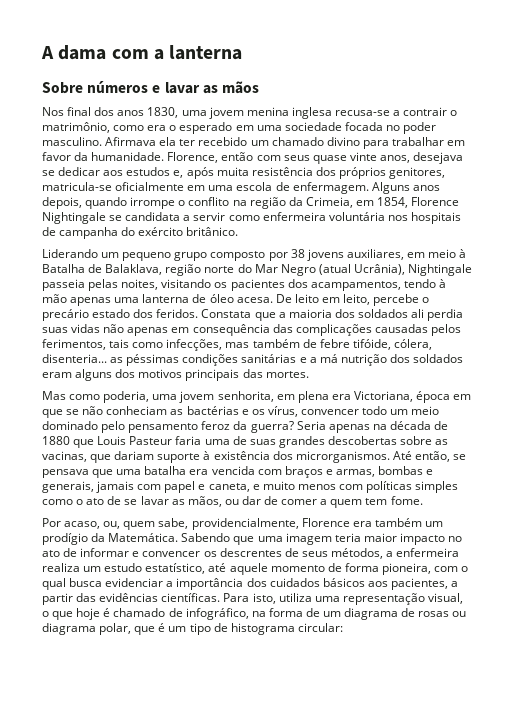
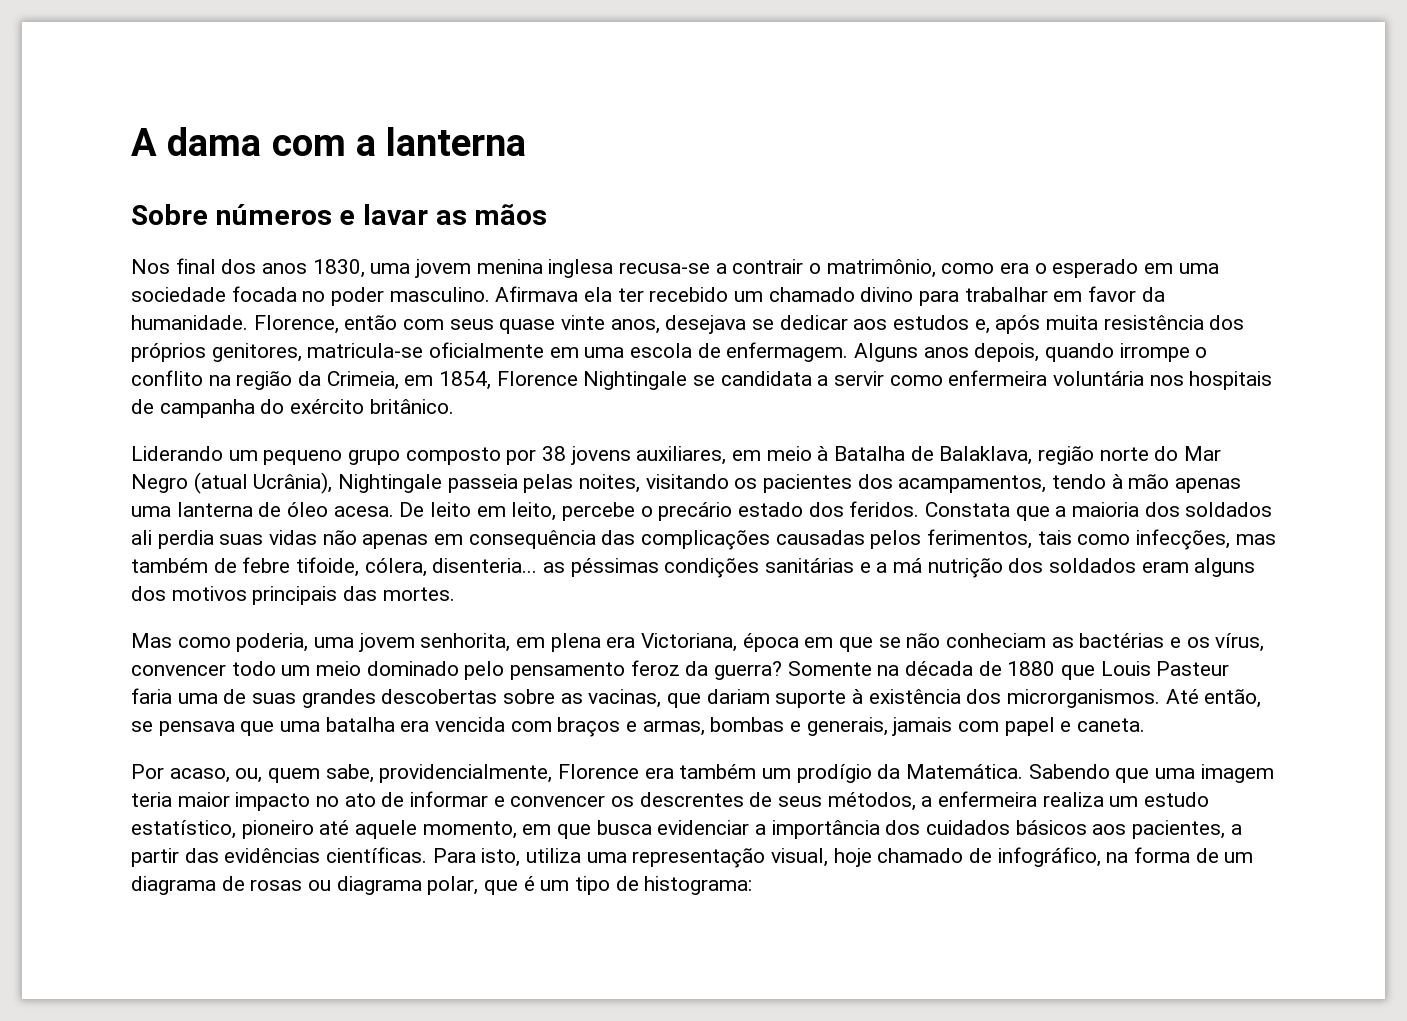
[352,339,391,350] tifóide, -> [296,557,360,577] tifoide,
[296,421,370,433] Seria apenas -> [787,661,872,676] Somente
[208,481,459,493] [42,496,423,508] caneta, e muito menos com políticas simples como o ato de se lavar as mãos, ou dar de comer a quem tem fome. -> [1077,718,1146,732] caneta.
(206, 568) none -> [241,820,314,839] pioneiro
[270,563,469,575] [42,578,66,590] momento de forma pioneira, com o qual -> [422,821,592,839] momento, em que
[42,608,111,620] o que hoje é -> [833,848,872,867] hoje
[230,623,343,635] histograma circular: -> [644,876,753,895] histograma:

